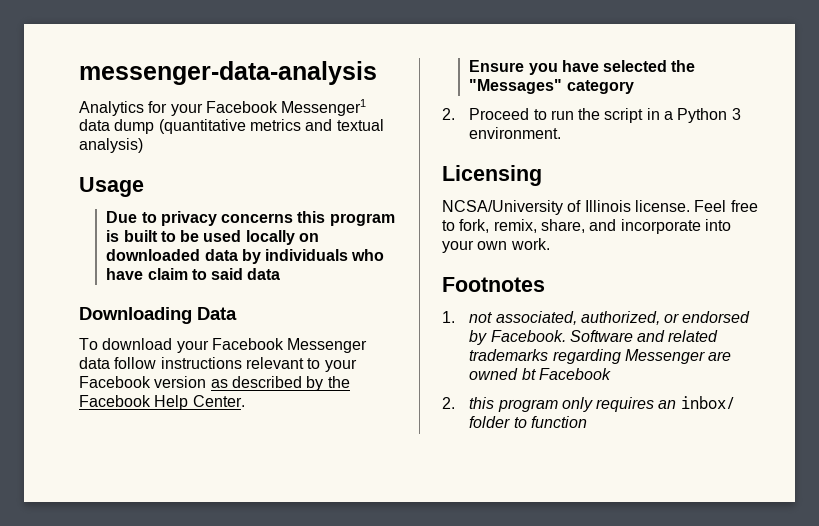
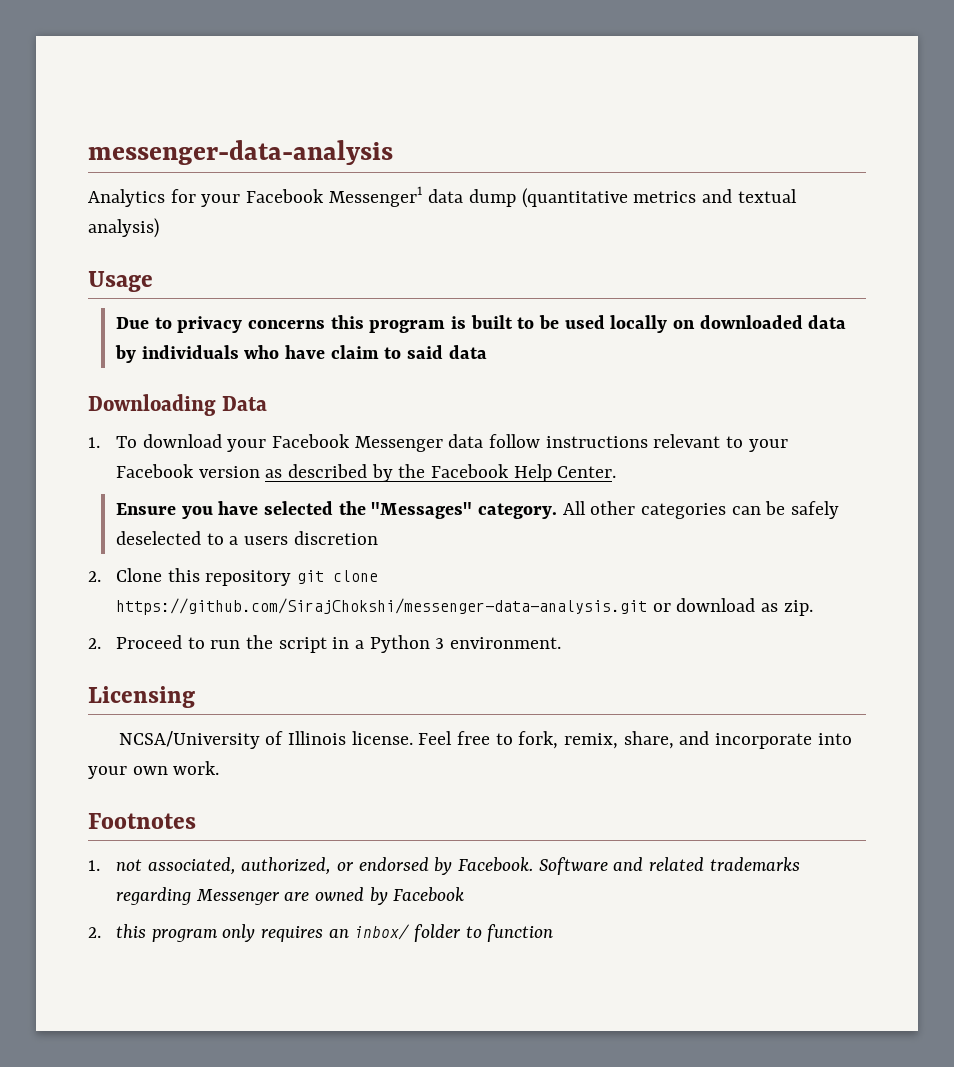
(237, 313) none -> [88,437,100,448] 1.
[566,80,634,94] category -> [478,501,840,519] [116,531,378,545] [88,568,379,586] [116,598,813,616] category. All other categories can be safely deselected to a users discretion // 2. Clone this repository git clone https://github.com/SirajChokshi/messenger-data-analysis.git or download as zip.
[521,368,536,380] bt -> [369,887,388,905] by

